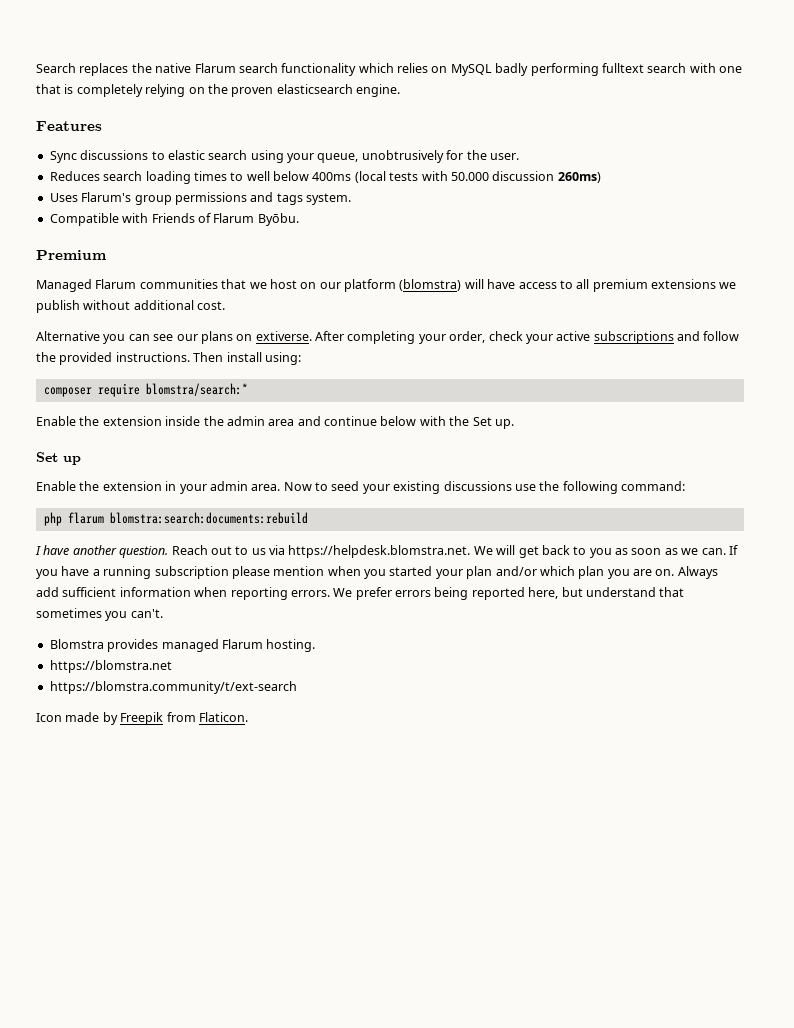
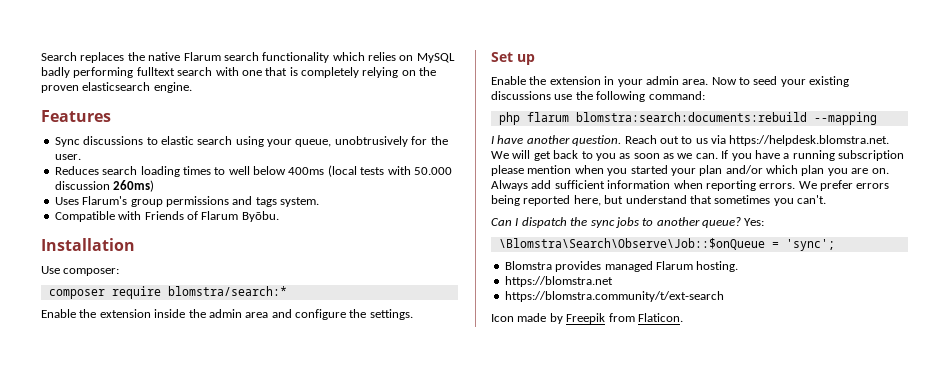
[36,250,107,260] [36,279,737,292] [36,300,226,313] [36,331,740,344] [36,352,301,365] Premium // Managed Flarum communities that we host on our platform (blomstra) will have access to all premium extensions we publish without additional cost. // Alternative you can see our plans on extiverse. After completing your order, check your active subscriptions and follow the provided instructions. Then install using: -> [41,238,135,251] [41,266,120,276] Installation // Use composer:
[324,416,514,429] continue below with the Set up. -> [295,309,413,320] configure the settings.
(308, 518) none -> [813,112,877,125] --mapping
(163, 613) none -> [491,217,765,228] [498,238,835,251] // Can I dispatch the sync jobs to another queue? Yes: // \Blomstra\Search\Observe\Job::$onQueue = 'sync';

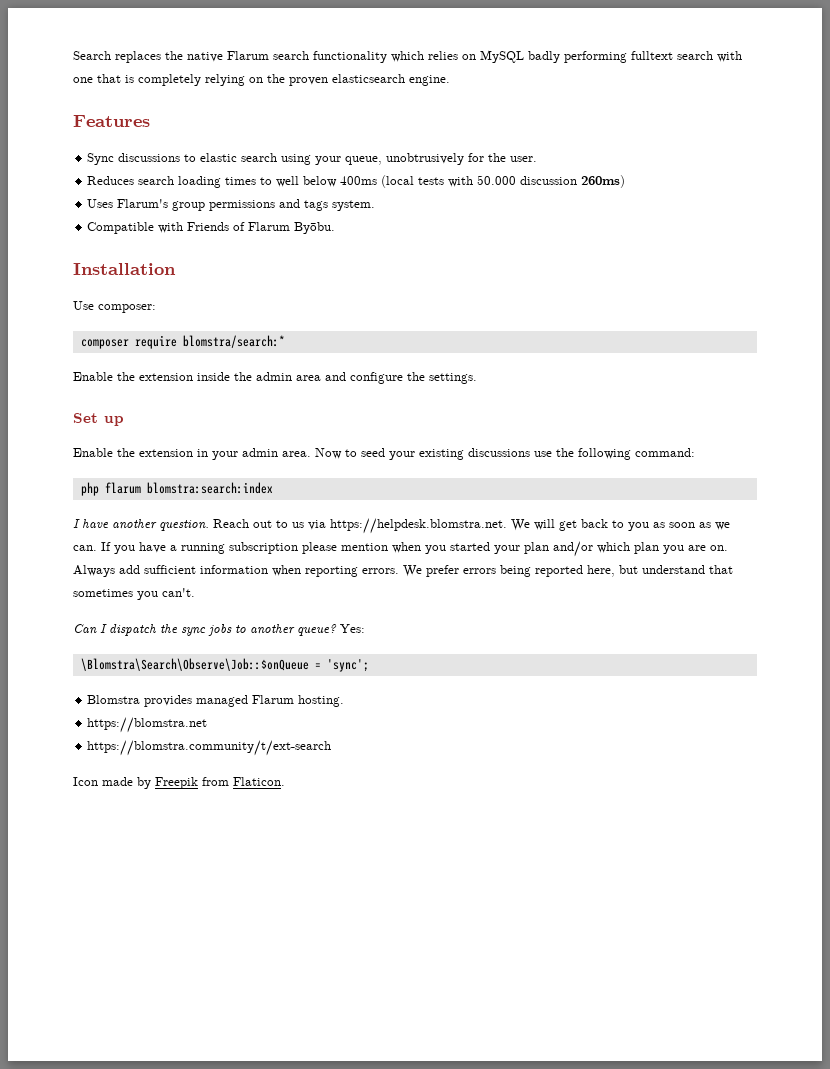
[575,112,877,125] blomstra:search:documents:rebuild --mapping -> [146,482,273,494] blomstra:search:index

